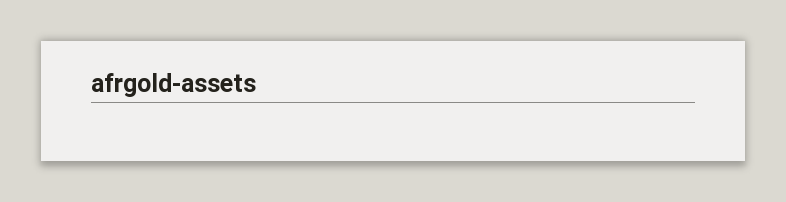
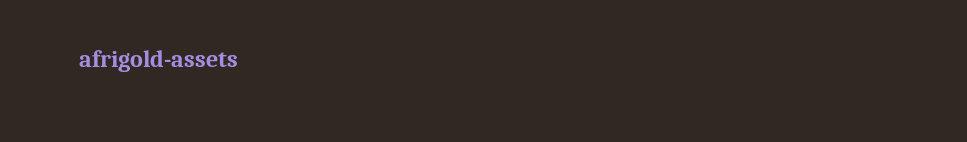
[91,73,256,97] afrgold-assets -> [79,50,238,72] afrigold-assets

